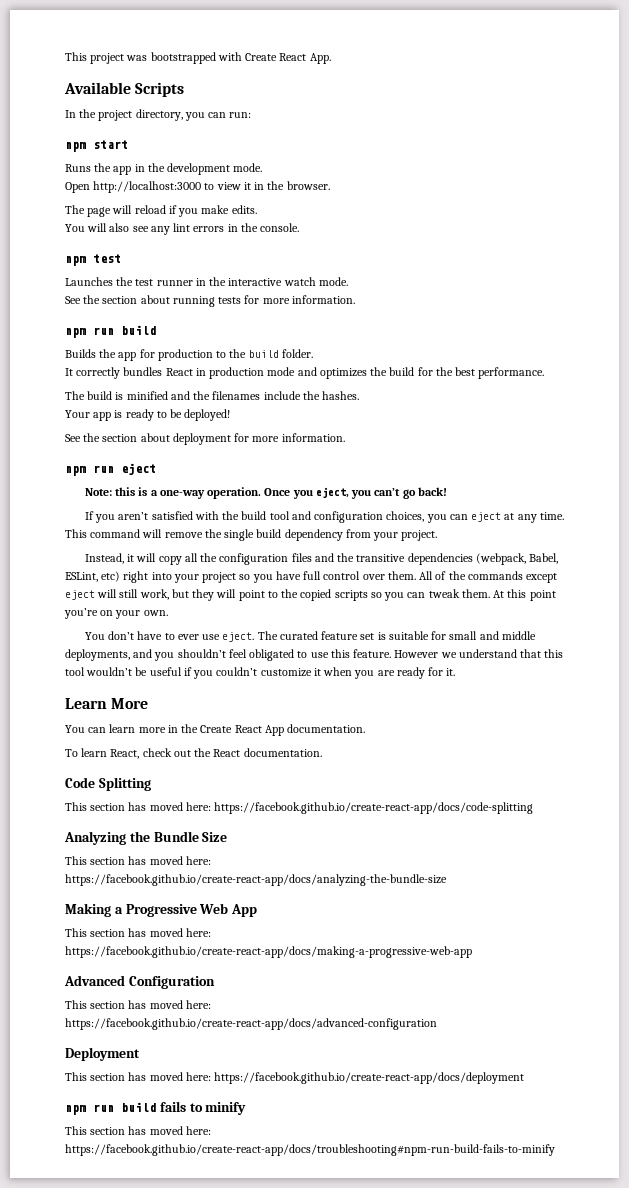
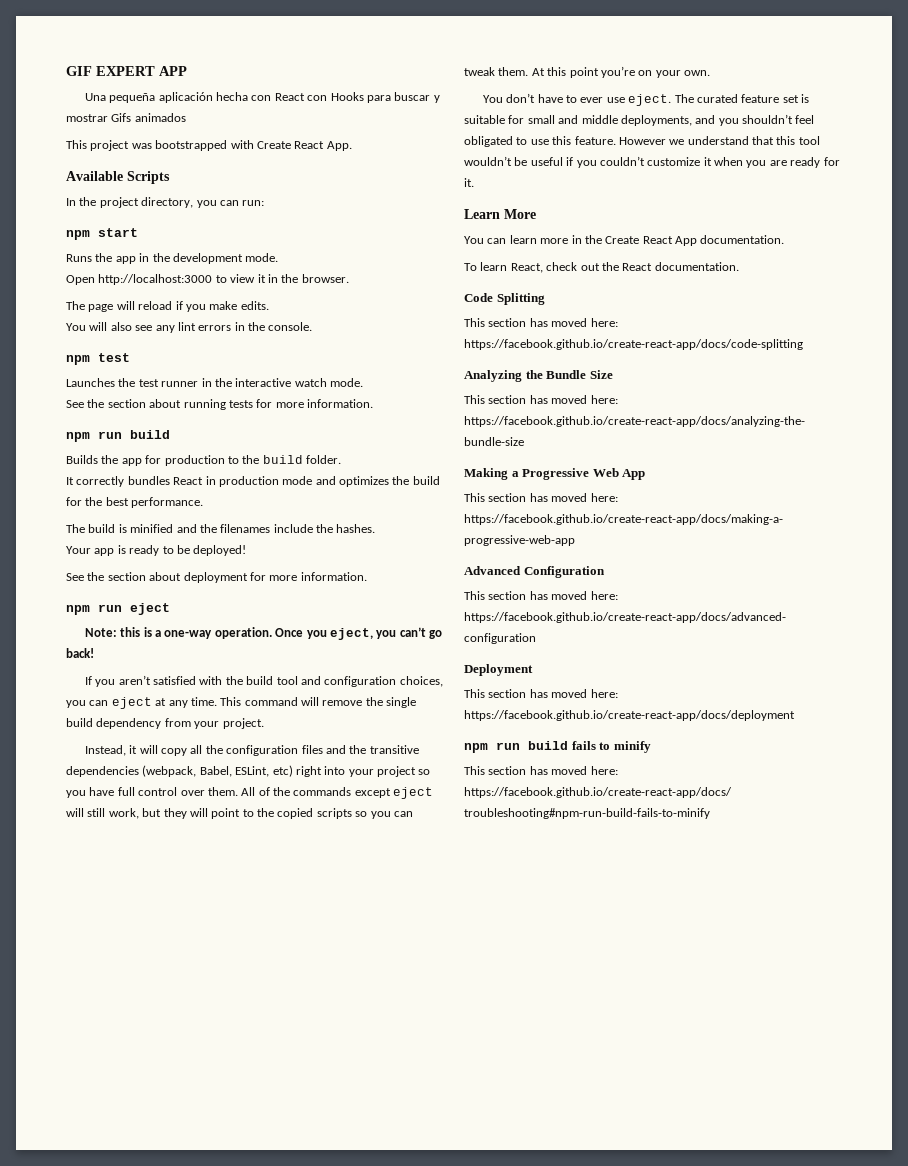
(65, 56) none -> [66,66,187,76] [84,92,440,103] [66,113,186,122] GIF EXPERT APP // Una pequeña aplicación hecha con React con Hooks para buscar y mostrar Gifs animados //

